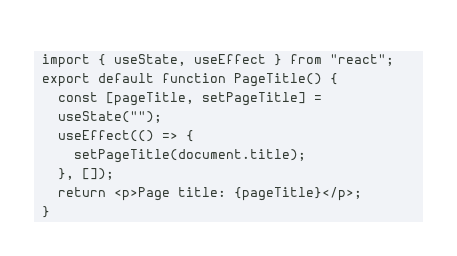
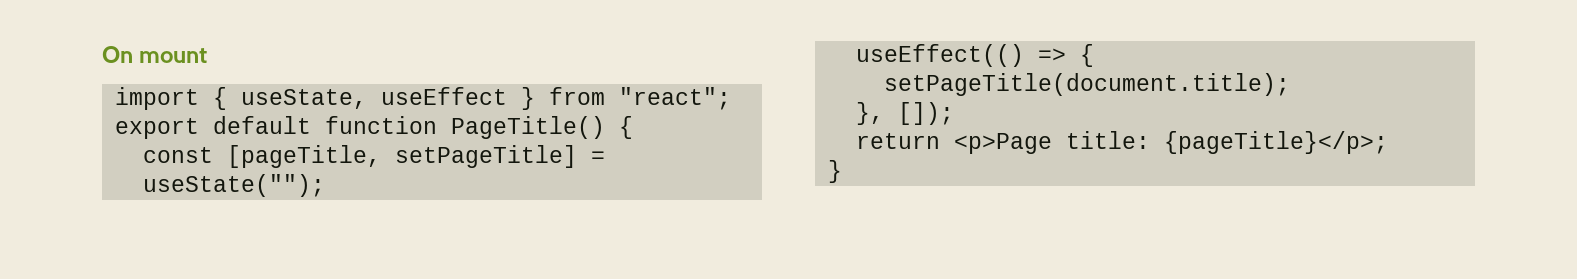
(42, 61) none -> [102,46,208,63] On mount //

